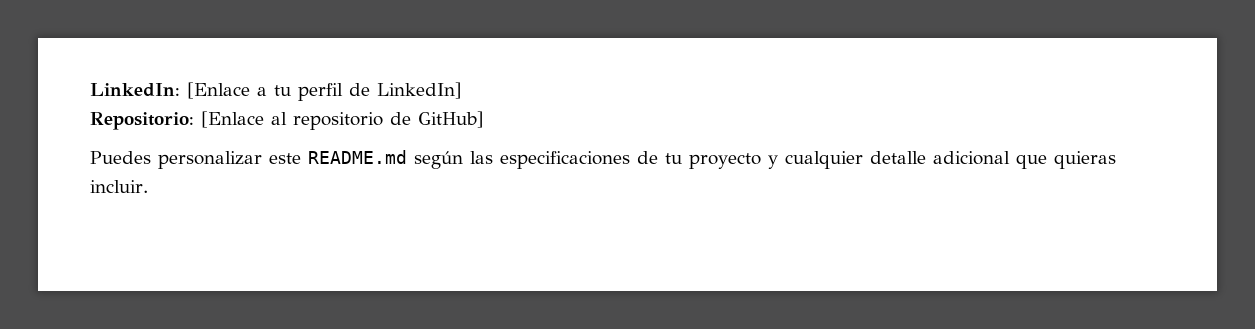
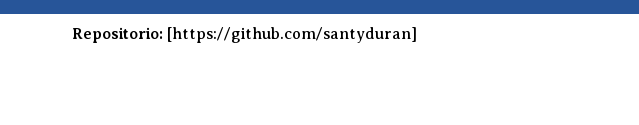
[90,82,462,101] [90,111,484,130] [90,150,1116,169] [90,180,148,193] LinkedIn: [Enlace a tu perfil de LinkedIn] // Repositorio: [Enlace al repositorio de GitHub] // Puedes personalizar este README.md según las especificaciones de tu proyecto y cualquier detalle adicional que quieras incluir. -> [72,27,418,43] Repositorio: [https://github.com/santyduran]

